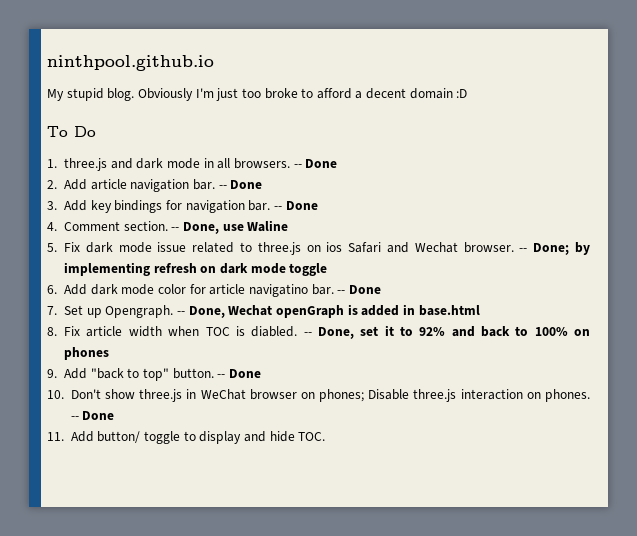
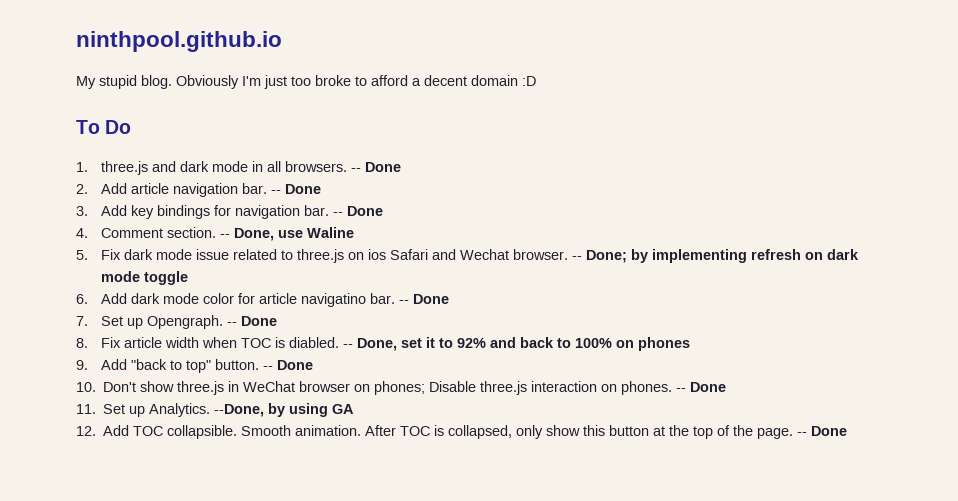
[188,304,480,318] Done, Wechat openGraph is added in base.html -> [241,316,278,326] Done
[70,431,326,444] Add button/ toggle to display and hide TOC. -> [103,403,355,417] [76,425,848,439] Set up Analytics. --Done, by using GA // 12. Add TOC collapsible. Smooth animation. After TOC is collapsed, only show this button at the top of the page. -- Done

